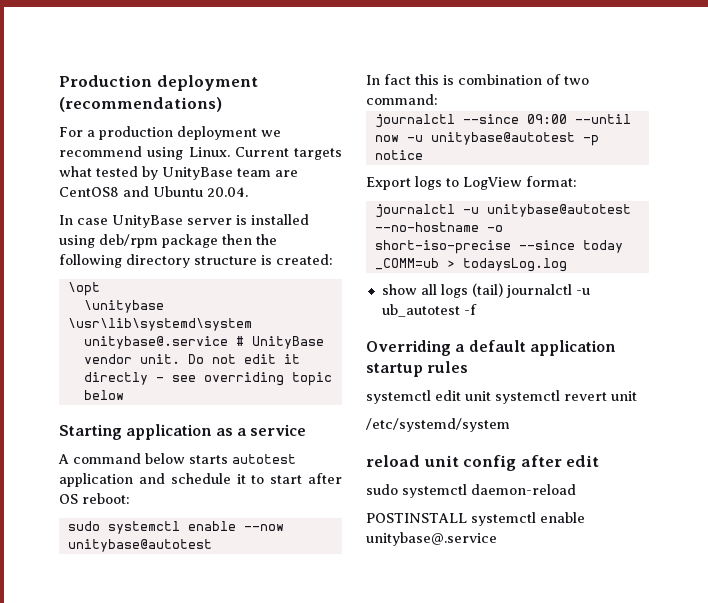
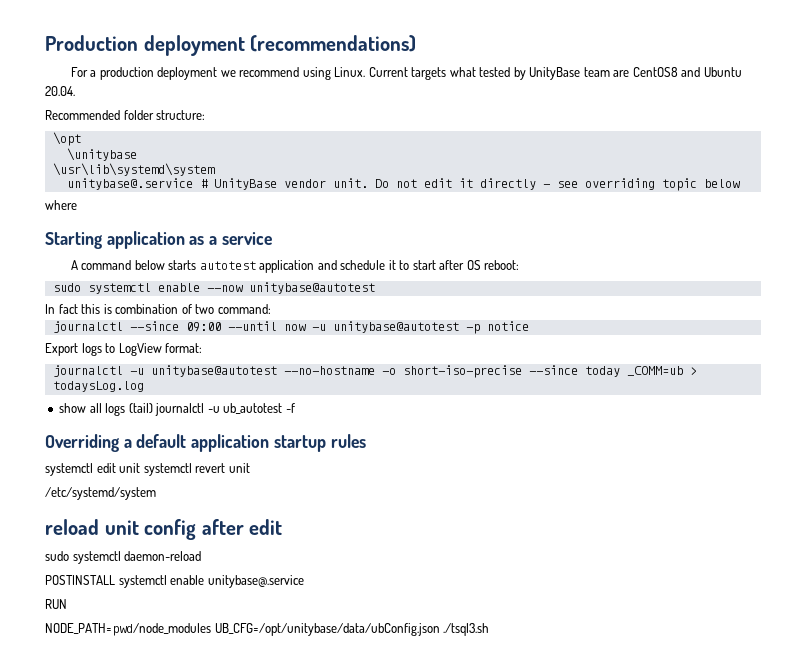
[59,214,309,228] [59,234,277,248] [59,254,333,268] In case UnityBase server is installed using deb/rpm package then the following directory structure is created: -> [45,110,206,120] Recommended folder structure:
(124, 395) none -> [45,200,77,210] // where
(497, 539) none -> [45,599,67,609] [45,623,490,636] // RUN // NODE_PATH=pwd/node_modules UB_CFG=/opt/unitybase/data/ubConfig.json ./tsql3.sh

